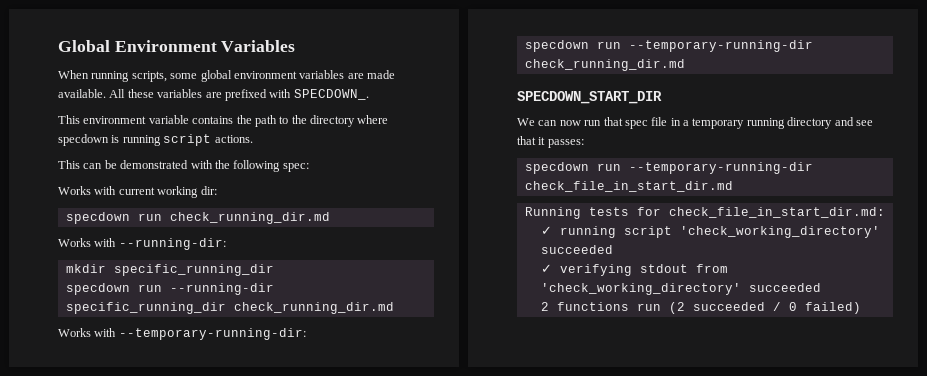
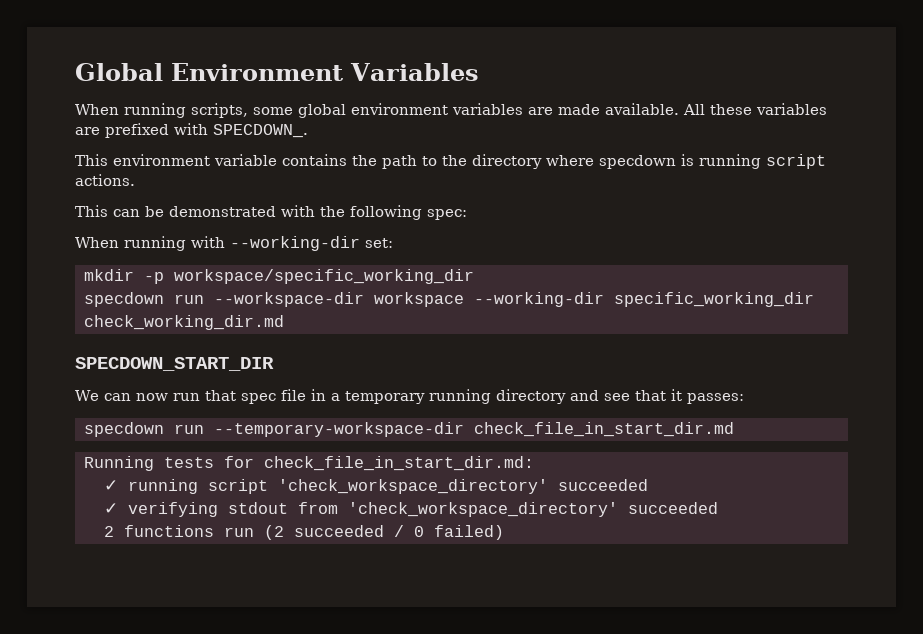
[58,186,217,198] [65,212,330,224] [58,238,226,250] [65,264,274,276] [65,283,274,295] [65,302,394,314] [58,328,306,340] [524,40,813,52] [524,59,685,71] Works with current working dir: // specdown run check_running_dir.md // Works with --running-dir: // mkdir specific_running_dir // specdown run --running-dir specific_running_dir check_running_dir.md // Works with --temporary-running-dir: // specdown run --temporary-running-dir check_running_dir.md -> [75,236,393,251] [84,269,474,284] [84,292,814,307] [84,315,284,330] When running with --working-dir set: // mkdir -p workspace/specific_working_dir // specdown run --workspace-dir workspace --working-dir specific_working_dir check_working_dir.md
[628,162,813,174] --temporary-running-dir -> [214,422,464,437] --temporary-workspace-dir
[679,226,880,238] 'check_working_directory' -> [278,479,548,494] 'check_workspace_directory'
[540,283,741,295] 'check_working_directory' -> [348,502,618,517] 'check_workspace_directory'

